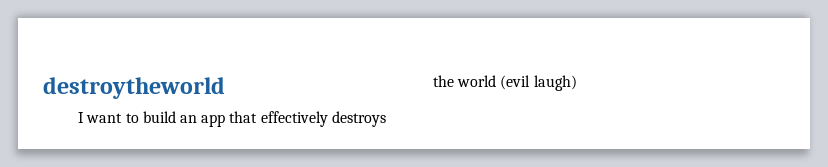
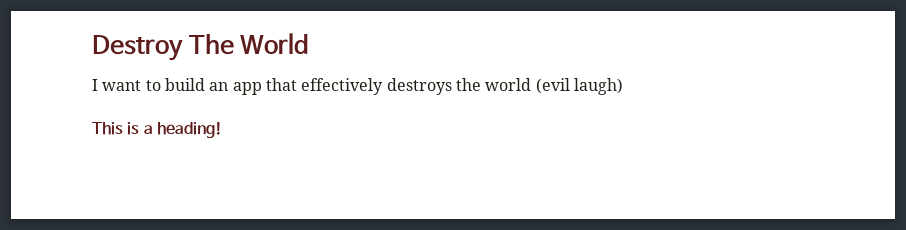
[43,77,225,99] destroytheworld -> [92,33,310,61] Destroy The World
(577, 83) none -> [92,122,222,138] // This is a heading!

